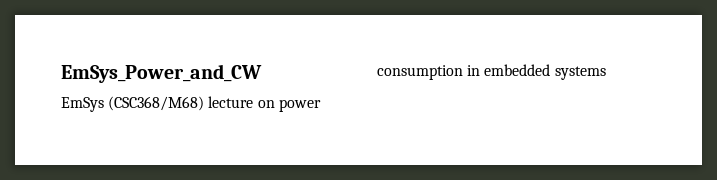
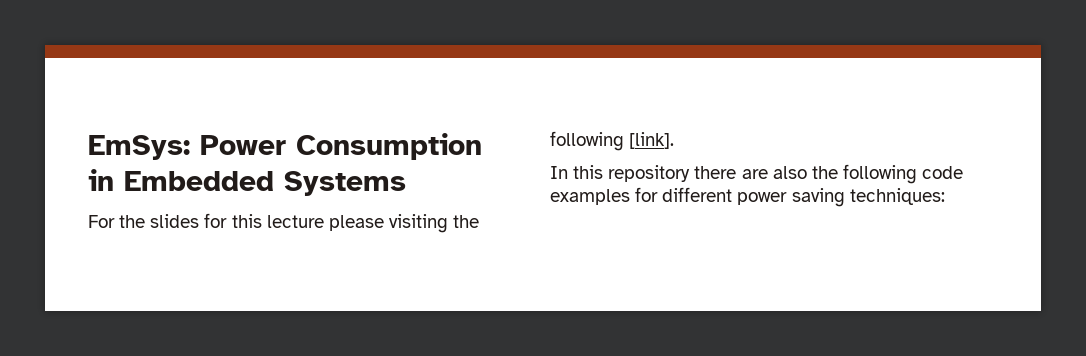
[61,64,262,83] [61,96,321,112] [377,64,606,80] EmSys_Power_and_CW // EmSys (CSC368/M68) lecture on power consumption in embedded systems -> [88,133,482,160] [88,169,406,196] [88,213,480,233] [550,131,675,151] [550,164,964,184] [550,187,945,207] EmSys: Power Consumption in Embedded Systems // For the slides for this lecture please visiting the following [link]. // In this repository there are also the following code examples for different power saving techniques:

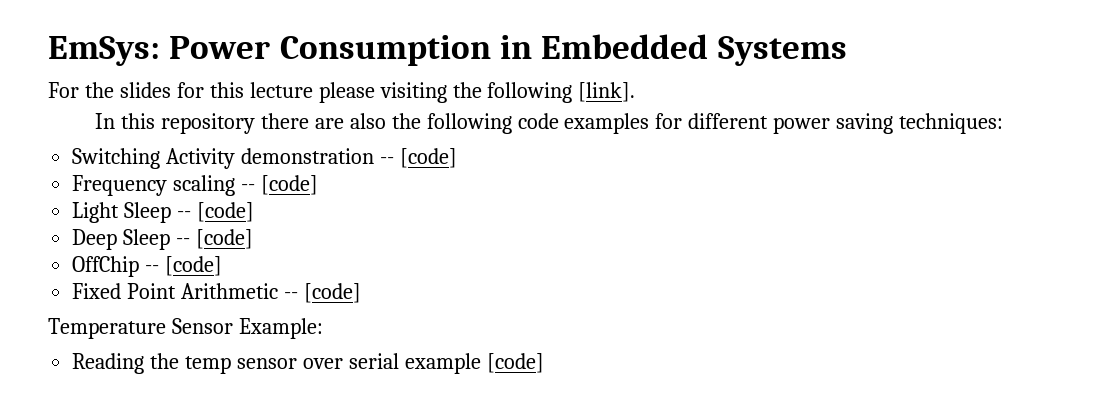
(945, 196) none -> [72,148,457,169] [72,175,319,196] [72,202,255,223] [72,229,254,250] [72,256,223,277] [72,283,361,303] [48,318,323,339] [72,353,544,374] // Switching Activity demonstration -- [code] // Frequency scaling -- [code] // Light Sleep -- [code] // Deep Sleep -- [code] // OffChip -- [code] // Fixed Point Arithmetic -- [code] // Temperature Sensor Example: // Reading the temp sensor over serial example [code]

